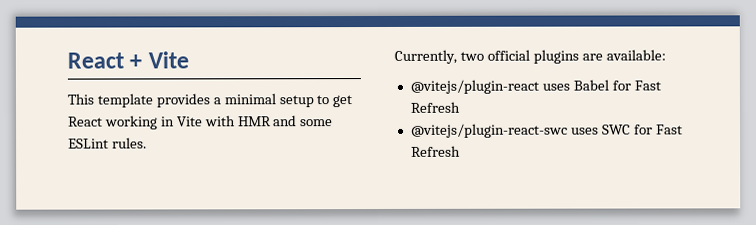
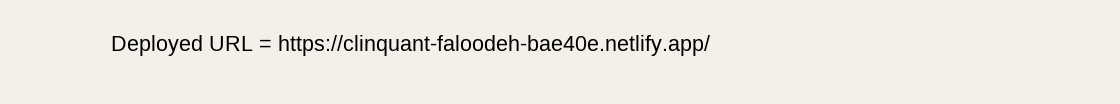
[67,51,189,69] [67,93,353,108] [68,115,334,130] [68,137,147,149] [394,49,666,64] [409,79,661,94] [409,101,461,113] [410,123,683,138] [410,145,461,157] React + Vite // This template provides a minimal setup to get React working in Vite with HMR and some ESLint rules. // Currently, two official plugins are available: // @vitejs/plugin-react uses Babel for Fast Refresh // @vitejs/plugin-react-swc uses SWC for Fast Refresh -> [111,35,710,56] Deployed URL = https://clinquant-faloodeh-bae40e.netlify.app/

